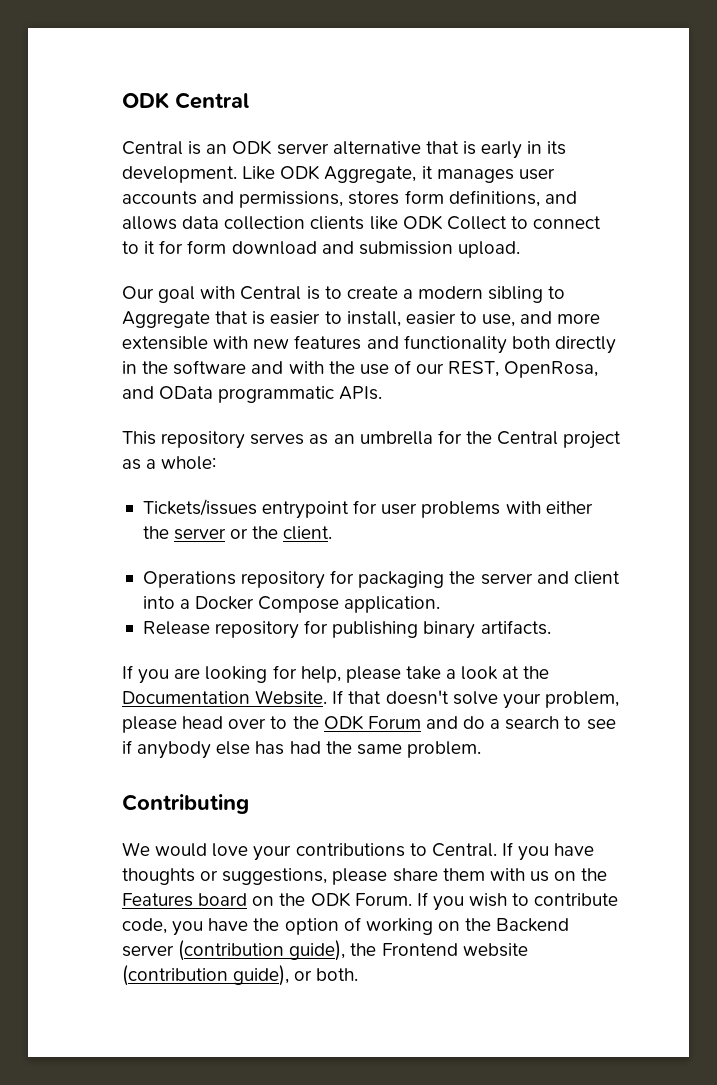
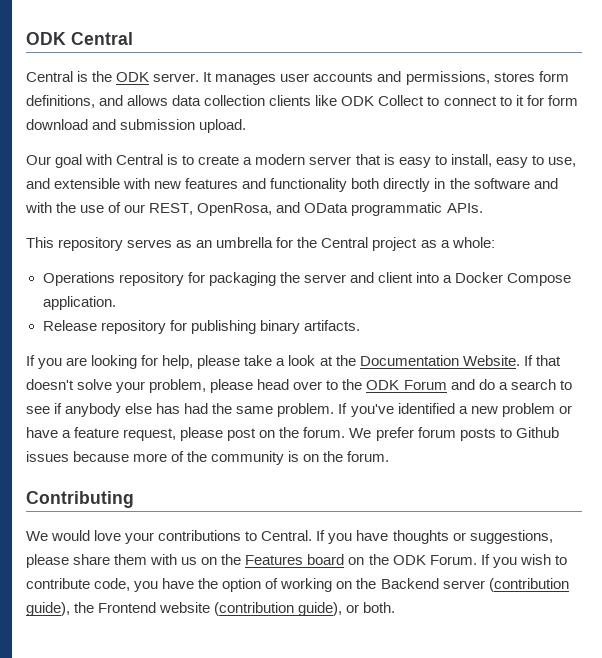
[206,140,567,159] [122,165,433,183] an ODK server alternative that is early in its development. Like ODK Aggregate, it -> [92,71,213,82] the ODK server. It
[488,286,566,303] [122,311,321,328] sibling to Aggregate that is easier -> [309,154,431,168] server that is easy
[405,311,456,325] easier -> [495,157,528,168] easy
[557,313,601,324] more -> (50, 183) none
[142,499,593,519] [142,526,333,540] // Tickets/issues entrypoint for user problems with either the server or the client. -> (495, 242) none
(481, 749) none -> [338,403,572,417] [26,427,559,441] [26,451,390,465] If you've identified a new problem or have a feature request, please post on the forum. We prefer forum posts to Github issues because more of the community is on the forum.

